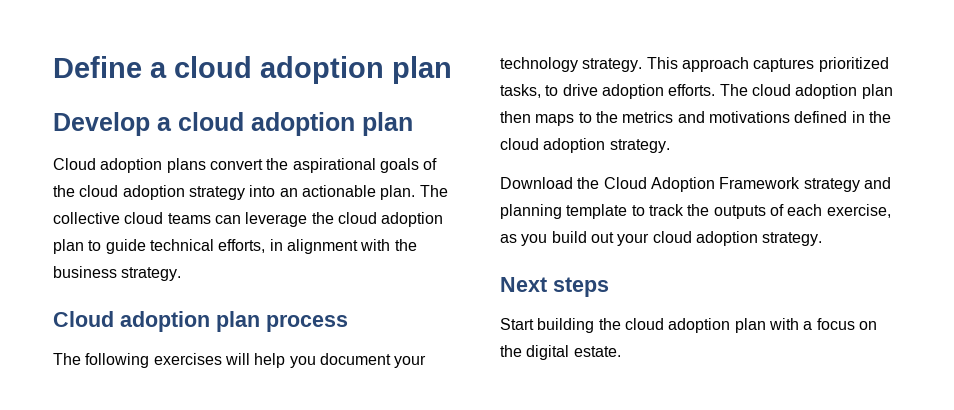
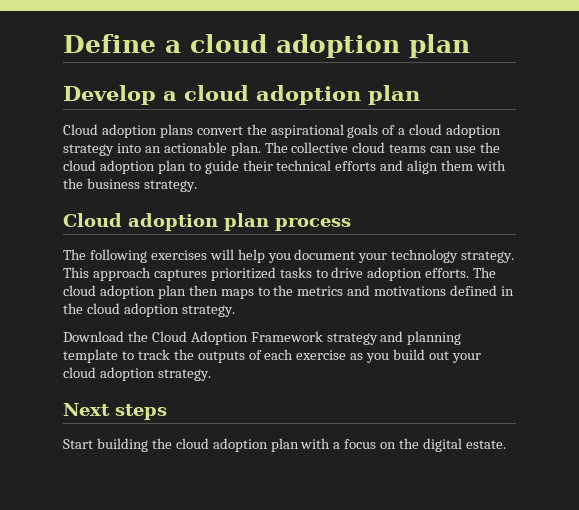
[53,185,75,197] the -> [398,128,406,135] a
[245,212,308,227] leverage -> [455,146,477,153] use
[149,239,358,254] technical efforts, in alignment -> [242,160,474,174] their technical efforts and align them
[500,84,541,98] tasks, -> [279,267,312,278] tasks
[826,204,891,218] exercise, -> [296,350,347,360] exercise

